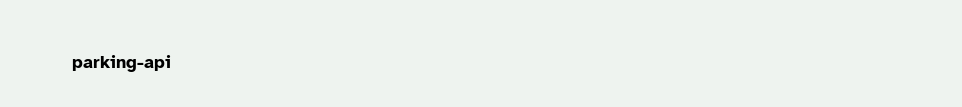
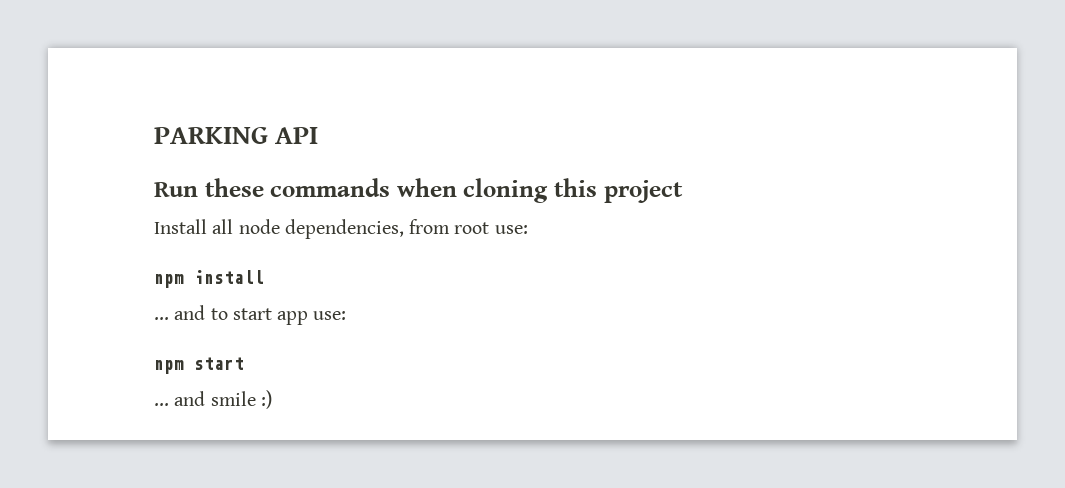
[72,55,171,72] parking-api -> [154,127,319,144] [154,178,683,203] [154,219,528,239] [154,270,264,288] [154,305,347,325] [154,357,244,374] [154,390,272,409] PARKING API // Run these commands when cloning this project // Install all node dependencies, from root use: // npm install // ... and to start app use: // npm start // ... and smile :)

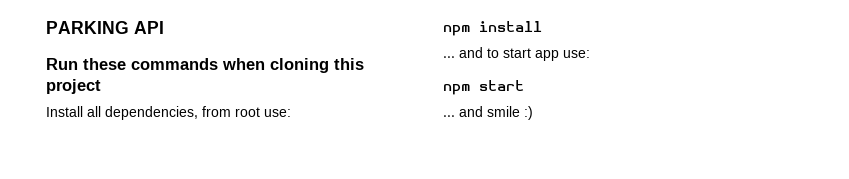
[238,219,280,234] node -> (101, 111) none

